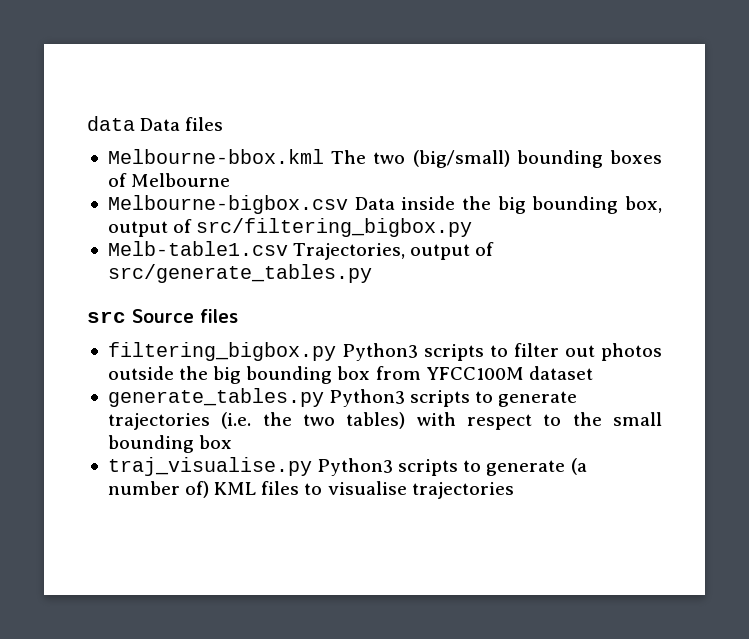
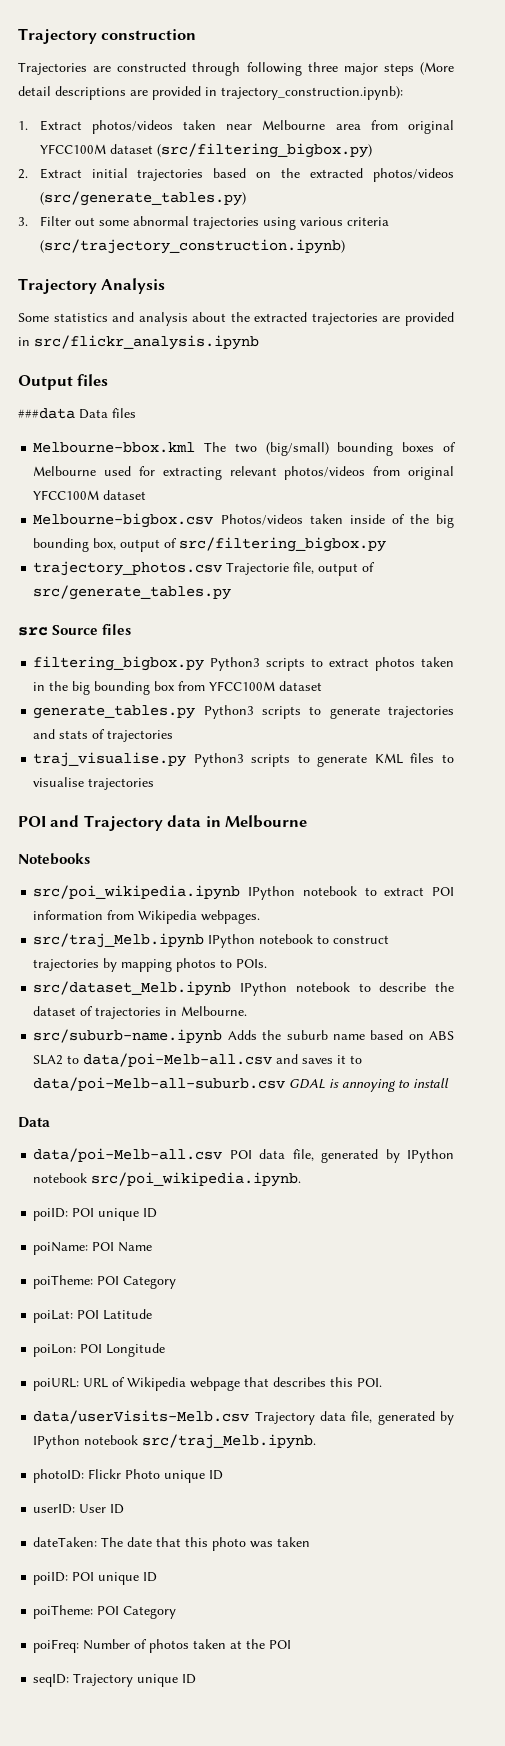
[87,116,135,131] data -> [18,28,197,44] [18,62,454,76] [18,86,403,100] [18,120,454,134] [39,143,372,158] [18,168,455,182] [39,191,246,206] [18,216,389,230] [39,239,345,254] [18,278,166,294] [18,312,454,326] [18,335,259,350] [18,374,109,390] [18,408,75,419] Trajectory construction // Trajectories are constructed through following three major steps (More detail descriptions are provided in trajectory_construction.ipynb): // 1. Extract photos/videos taken near Melbourne area from original YFCC100M dataset (src/filtering_bigbox.py) // 2. Extract initial trajectories based on the extracted photos/videos (src/generate_tables.py) // 3. Filter out some abnormal trajectories using various criteria (src/trajectory_construction.ipynb) // Trajectory Analysis // Some statistics and analysis about the extracted trajectories are provided in src/flickr_analysis.ipynb // Output files // ###data
[107,195,456,214] // Melbourne-bigbox.csv Data inside -> [104,466,455,480] [33,490,147,500] [33,513,405,528] used for extracting relevant photos/videos from original YFCC100M dataset // Melbourne-bigbox.csv Photos/videos taken inside of
[107,241,406,260] Melb-table1.csv Trajectories, -> [33,561,315,576] trajectory_photos.csv Trajectorie file,
[513,343,662,361] [107,366,174,380] filter out photos outside -> [329,657,454,671] [33,682,46,691] extract photos taken in
[221,412,662,430] [107,435,233,453] (i.e. the two tables) with respect to the small bounding box -> [33,729,174,742] and stats of trajectories
[570,458,587,475] [107,481,210,498] (a number of) -> (368, 760) none
(514, 490) none -> [18,815,308,831] [18,853,90,865] [33,885,455,900] [33,910,261,924] [33,933,390,948] [33,958,268,972] [33,981,455,996] [33,1006,248,1019] [33,1029,454,1044] [33,1053,363,1067] [33,1077,450,1092] [18,1117,50,1128] [33,1148,454,1163] [33,1172,302,1187] [33,1208,158,1221] [33,1242,153,1255] [33,1275,177,1289] [33,1309,153,1323] [33,1343,166,1357] [33,1377,383,1391] [33,1410,454,1425] [33,1434,317,1449] [33,1469,224,1483] [33,1504,125,1514] [33,1537,311,1551] [33,1572,158,1585] [33,1605,177,1619] [33,1639,292,1653] [33,1673,197,1687] // POI and Trajectory data in Melbourne // Notebooks // src/poi_wikipedia.ipynb IPython notebook to extract POI information from Wikipedia webpages. // src/traj_Melb.ipynb IPython notebook to construct trajectories by mapping photos to POIs. // src/dataset_Melb.ipynb IPython notebook to describe the dataset of trajectories in Melbourne. // src/suburb-name.ipynb Adds the suburb name based on ABS SLA2 to data/poi-Melb-all.csv and saves it to data/poi-Melb-all-suburb.csv GDAL is annoying to install // Data // data/poi-Melb-all.csv POI data file, generated by IPython notebook src/poi_wikipedia.ipynb. // poiID: POI unique ID // poiName: POI Name // poiTheme: POI Category // poiLat: POI Latitude // poiLon: POI Longitude // poiURL: URL of Wikipedia webpage that describes this POI. // data/userVisits-Melb.csv Trajectory data file, generated by IPython notebook src/traj_Melb.ipynb. // photoID: Flickr Photo unique ID // userID: User ID // dateTaken: The date that this photo was taken // poiID: POI unique ID // poiTheme: POI Category // poiFreq: Number of photos taken at the POI // seqID: Trajectory unique ID

